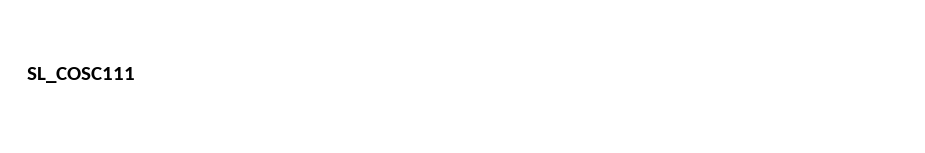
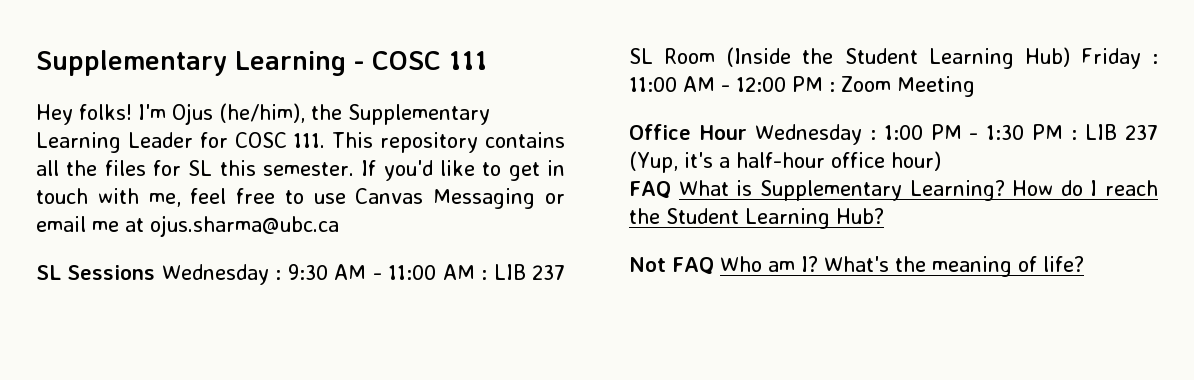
[27,67,135,83] SL_COSC111 -> [36,50,488,76] [36,103,490,125] [36,132,565,153] [36,160,566,181] [36,188,565,209] [36,215,339,237] [36,264,566,285] [629,47,1158,69] [629,76,975,97] [629,124,1158,145] [629,151,941,173] [629,180,1158,201] [629,208,884,229] [629,256,1084,277] Supplementary Learning - COSC 111 // Hey folks! I'm Ojus (he/him), the Supplementary Learning Leader for COSC 111. This repository contains all the files for SL this semester. If you'd like to get in touch with me, feel free to use Canvas Messaging or email me at ojus.sharma@ubc.ca // SL Sessions Wednesday : 9:30 AM - 11:00 AM : LIB 237 SL Room (Inside the Student Learning Hub) Friday : 11:00 AM - 12:00 PM : Zoom Meeting // Office Hour Wednesday : 1:00 PM - 1:30 PM : LIB 237 (Yup, it's a half-hour office hour) // FAQ What is Supplementary Learning? How do I reach the Student Learning Hub? // Not FAQ Who am I? What's the meaning of life?

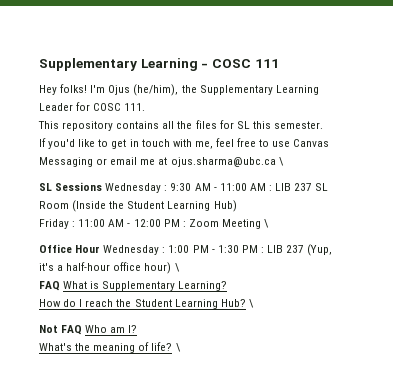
(326, 140) none -> (146, 107) //
(355, 169) none -> (323, 125) //
(339, 226) none -> [278,157,284,166] \
(1070, 57) none -> (237, 206) //
(975, 86) none -> [264,219,270,228] \
(941, 161) none -> [174,263,180,272] \
(1005, 190) none -> (228, 286) //
(884, 216) none -> [248,299,254,308] \
(818, 264) none -> (138, 329) //
(1084, 264) none -> [175,343,181,352] \

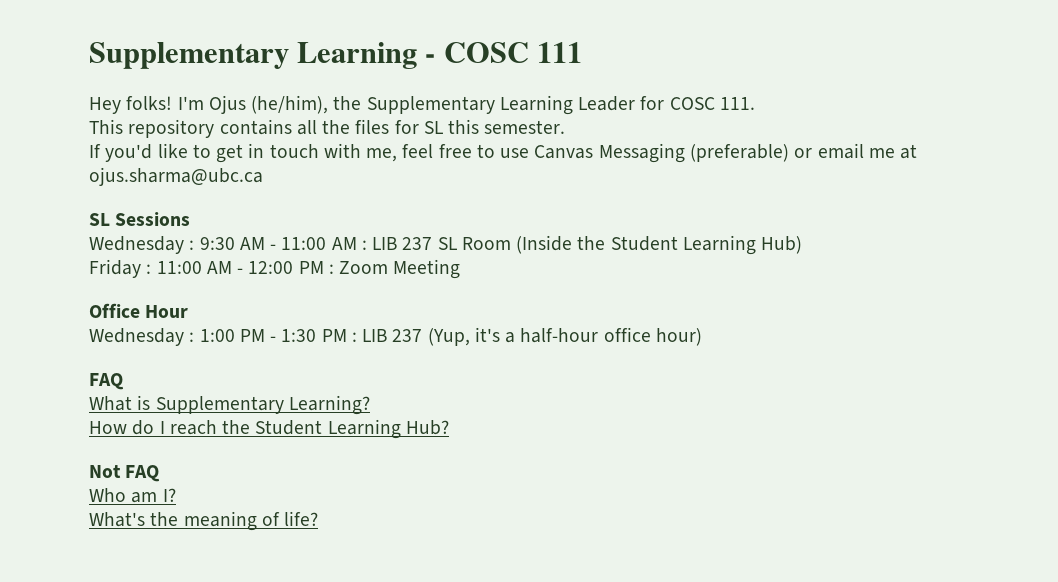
(93, 162) none -> [689,144,789,162] (preferable)
[278,157,284,166] \ -> (263, 176) none
(103, 186) none -> (191, 219) //
[264,219,270,228] \ -> (461, 269) none
(101, 249) none -> (189, 311) //
[174,263,180,272] [39,281,60,291] \ // FAQ -> [89,373,124,390] // FAQ //
[248,299,254,308] \ -> (449, 427) none
(83, 330) none -> (161, 473) //
[175,343,181,352] \ -> (319, 518) none

